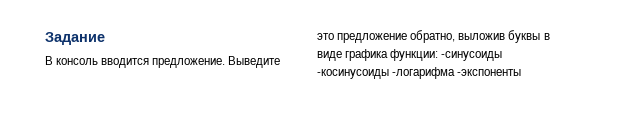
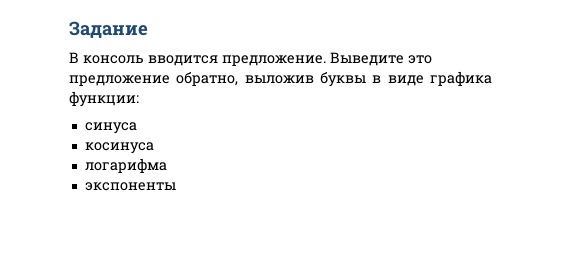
[441,51,503,61] [317,67,522,79] -синусоиды -косинусоиды -логарифма -экспоненты -> [84,122,137,134] [84,142,154,154] [84,158,167,173] [84,182,176,191] // синуса // косинуса // логарифма // экспоненты

